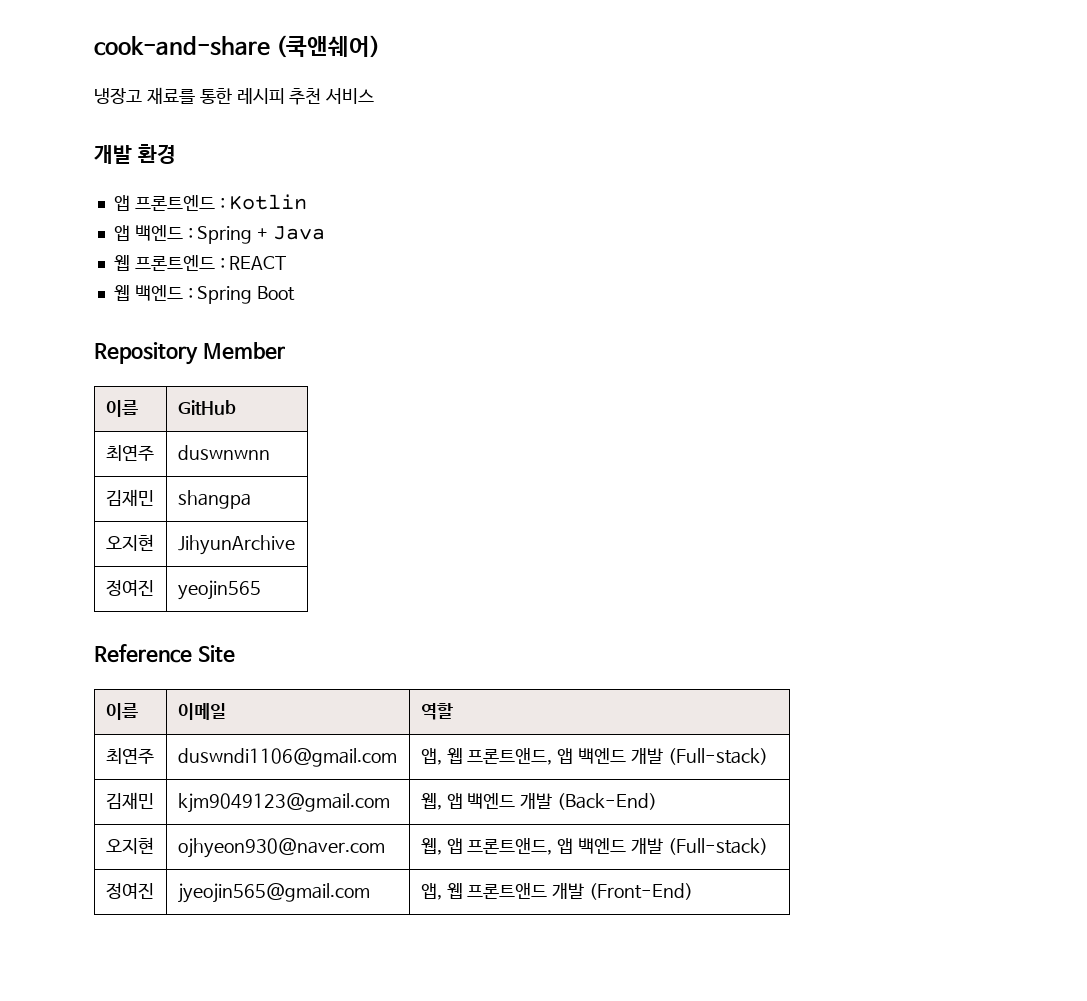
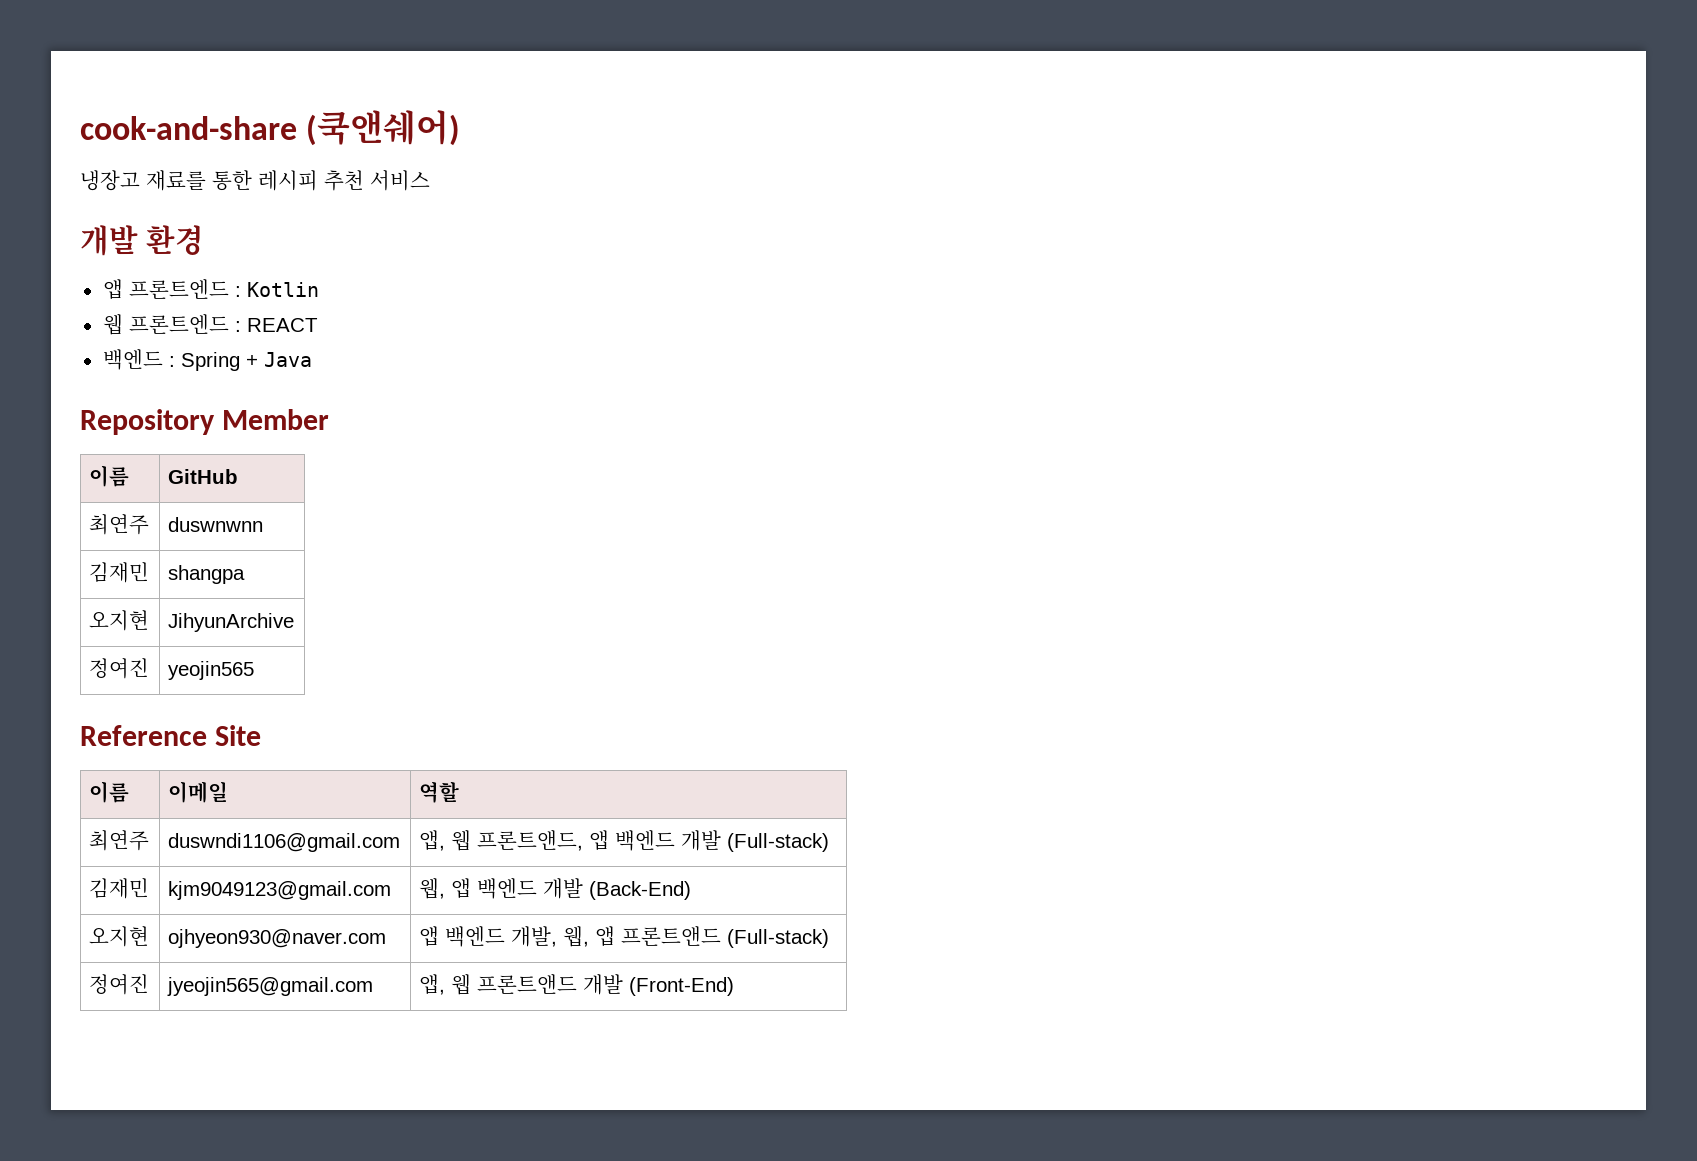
[113,225,130,241] 앱 -> [102,314,318,335] 웹 프론트엔드 : REACT //
[113,255,287,271] [113,285,296,304] // 웹 프론트엔드 : REACT // 웹 백엔드 : Spring Boot -> (312, 359) none
[420,838,663,855] 웹, 앱 프론트앤드, 앱 백엔드 개발 -> [419,926,722,947] 앱 백엔드 개발, 웹, 앱 프론트앤드

